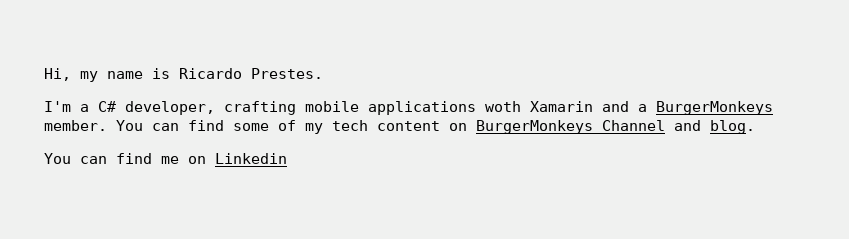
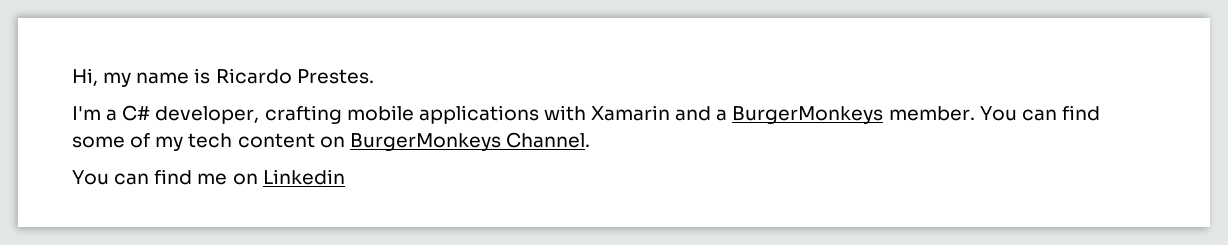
[485,101,521,112] woth -> [543,105,586,121] with
[602,120,755,134] Channel and blog. -> [505,132,590,148] Channel.

